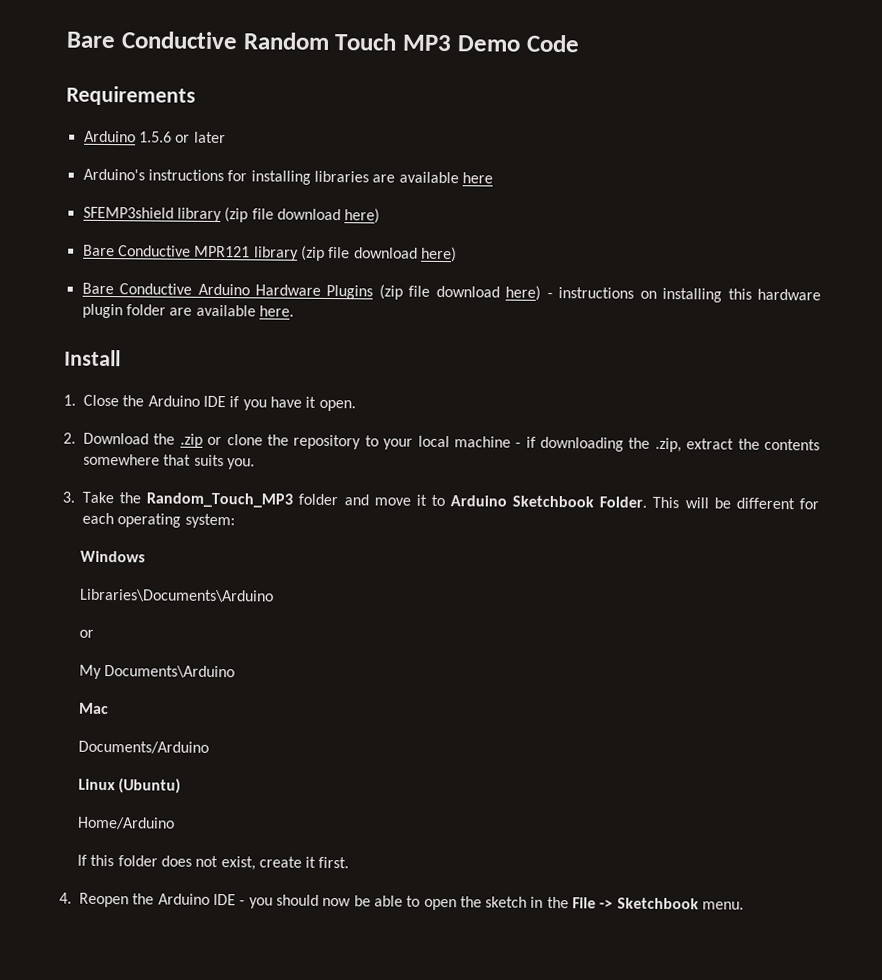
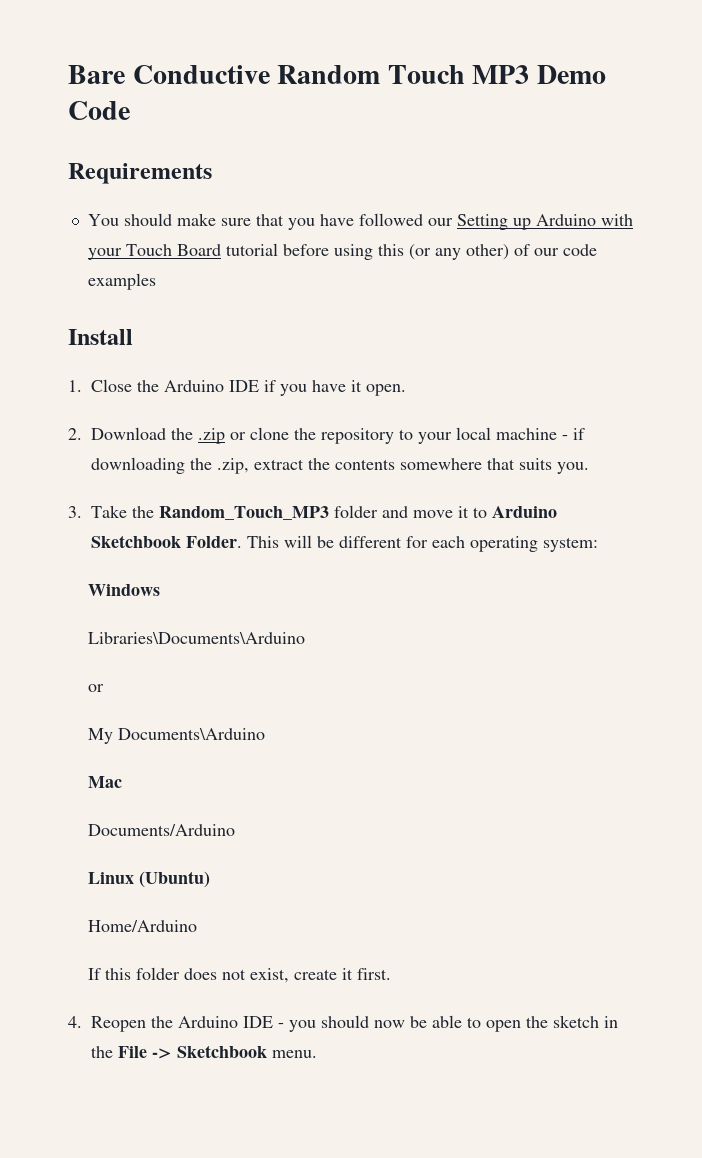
[83,130,226,144] [82,168,493,185] [82,206,381,224] [82,244,457,263] [81,282,821,303] [81,303,294,319] Arduino 1.5.6 or later // Arduino's instructions for installing libraries are available here // SFEMP3shield library (zip file download here) // Bare Conductive MPR121 library (zip file download here) // Bare Conductive Arduino Hardware Plugins (zip file download here) - instructions on installing this hardware plugin folder are available here. -> [87,213,633,230] [87,243,597,260] [87,273,156,290] You should make sure that you have followed our Setting up Arduino with your Touch Board tutorial before using this (or any other) of our code examples

